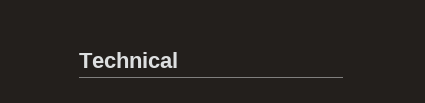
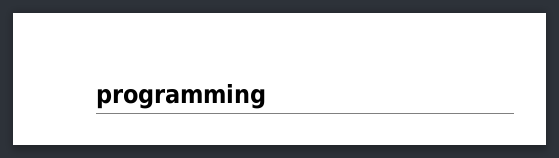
[79,52,178,68] Technical -> [96,84,266,109] programming

